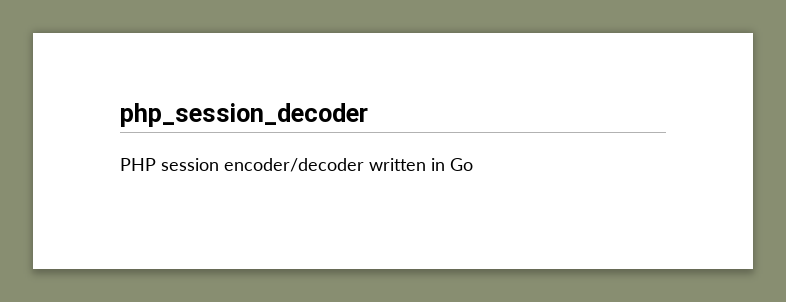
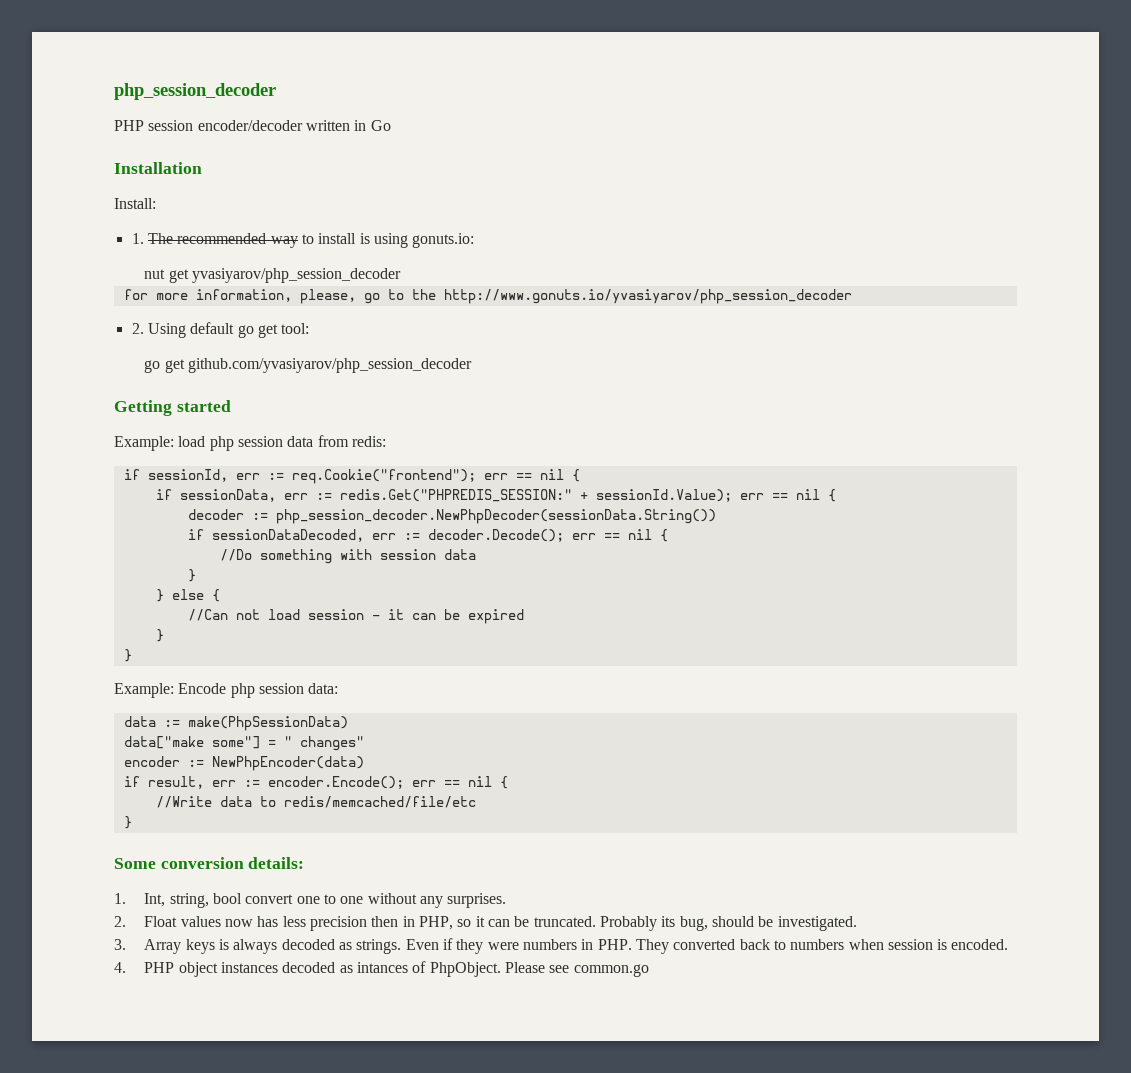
(473, 164) none -> [114,162,202,174] [114,198,156,209] [131,233,475,248] [144,268,402,283] [123,289,852,304] [131,322,310,338] [144,358,473,373] [114,400,231,416] [114,435,386,451] [123,469,580,484] [155,489,836,502] [187,509,716,524] [187,529,668,542] [219,549,476,564] [187,569,196,582] [155,589,220,602] [187,609,524,624] [155,629,164,642] [123,649,132,662] [114,683,339,698] [123,716,348,731] [123,736,364,751] [123,756,364,771] [123,776,508,789] [155,796,476,808] [123,816,132,829] [114,857,305,869] [114,893,507,908] [114,916,857,931] [114,938,1009,954] [114,961,649,977] // Installation // Install: // 1. The recommended way to install is using gonuts.io: // nut get yvasiyarov/php_session_decoder // for more information, please, go to the http://www.gonuts.io/yvasiyarov/php_session_decoder // 2. Using default go get tool: // go get github.com/yvasiyarov/php_session_decoder // Getting started // Example: load php session data from redis: // if sessionId, err := req.Cookie("frontend"); err == nil { // if sessionData, err := redis.Get("PHPREDIS_SESSION:" + sessionId.Value); err == nil { // decoder := php_session_decoder.NewPhpDecoder(sessionData.String()) // if sessionDataDecoded, err := decoder.Decode(); err == nil { // //Do something with session data // } // } else { // //Can not load session - it can be expired // } // } // Example: Encode php session data: // data := make(PhpSessionData) // data["make some"] = " changes" // encoder := NewPhpEncoder(data) // if result, err := encoder.Encode(); err == nil { // //Write data to redis/memcached/file/etc // } // Some conversion details: // 1. Int, string, bool convert one to one without any surprises. // 2. Float values now has less precision then in PHP, so it can be truncated. Probably its bug, should be investigated. // 3. Array keys is always decoded as strings. Even if they were numbers in PHP. They converted back to numbers when session is encoded. // 4. PHP object instances decoded as intances of PhpObject. Please see common.go

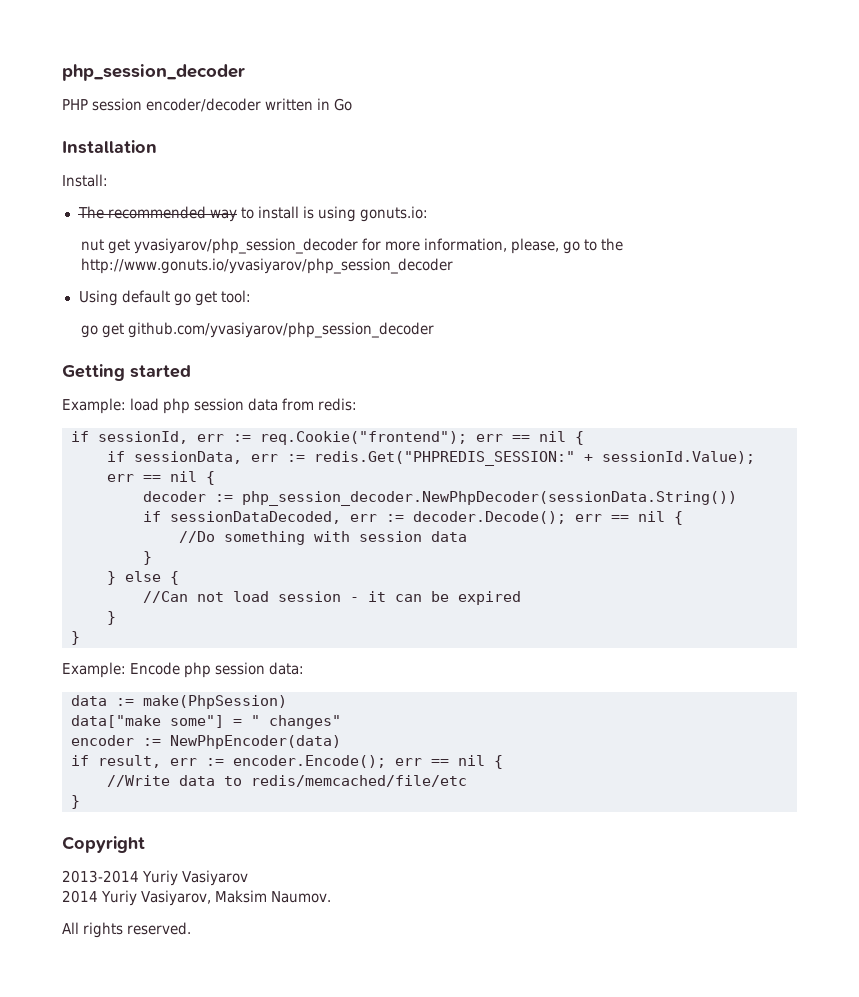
[131,233,144,244] 1. -> (108, 180) none
(402, 275) // -> (358, 246) none
[131,323,144,334] 2. -> (453, 266) none
[187,716,348,731] make(PhpSessionData) -> [143,695,287,709] make(PhpSession)
[114,857,305,869] [114,893,507,908] [114,916,857,931] [114,938,1009,954] [114,961,649,977] Some conversion details: // 1. Int, string, bool convert one to one without any surprises. // 2. Float values now has less precision then in PHP, so it can be truncated. Probably its bug, should be investigated. // 3. Array keys is always decoded as strings. Even if they were numbers in PHP. They converted back to numbers when session is encoded. // 4. PHP object instances decoded as intances of PhpObject. Please see common.go -> [62,836,145,853] [62,870,249,886] [62,890,332,906] [62,922,192,938] Copyright // 2013-2014 Yuriy Vasiyarov // 2014 Yuriy Vasiyarov, Maksim Naumov. // All rights reserved.

